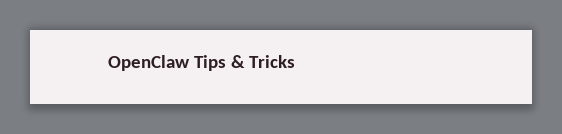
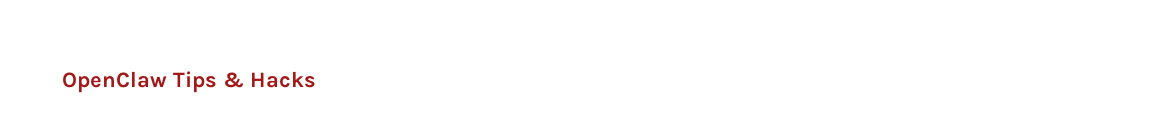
[249,55,296,68] Tricks -> [250,71,316,88] Hacks

